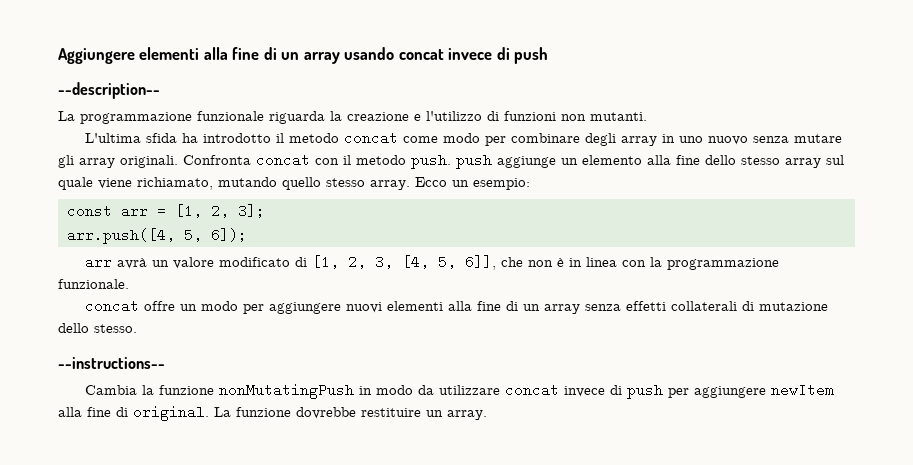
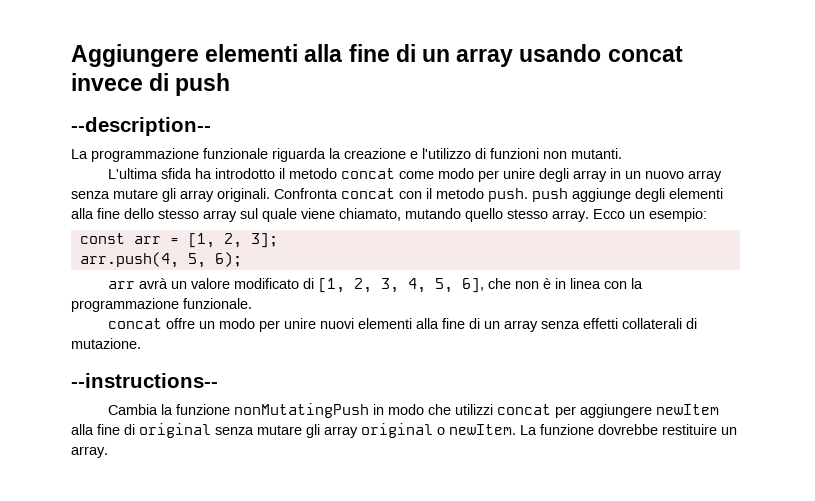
[511,133,581,143] combinare -> [502,168,535,179] unire
[679,136,749,145] uno nuovo -> [624,170,722,182] un nuovo array
[561,155,642,165] un elemento -> [635,188,723,202] degli elementi
[137,177,213,190] richiamato, -> [339,208,401,221] chiamato,
[66,228,247,244] arr.push([4, 5, 6]); -> [79,252,242,268] arr.push(4, 5, 6);
[402,255,497,270] [4, 5, 6]], -> [407,278,484,293] 4, 5, 6],
[269,302,342,314] aggiungere -> [283,318,316,329] unire
[759,302,829,311] [58,323,137,333] mutazione dello stesso. -> [71,338,141,349] mutazione.
[418,383,664,399] da utilizzare concat invece di push -> [427,404,551,415] che utilizzi concat
[133,405,209,421] original. -> [139,423,516,438] original senza mutare gli array original o newItem.

